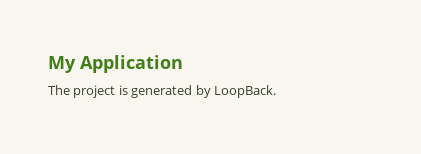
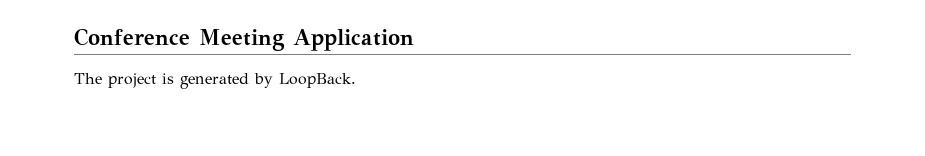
[48,56,76,73] My -> [74,28,285,51] Conference Meeting

